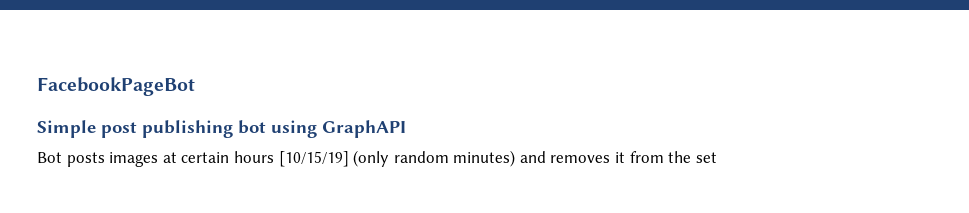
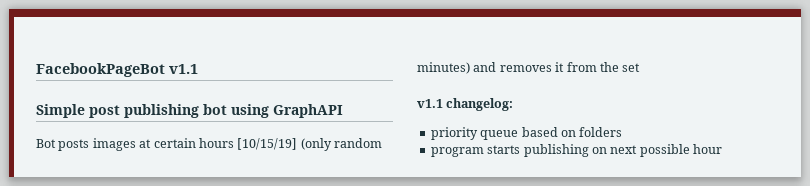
(195, 86) none -> [169,64,198,74] v1.1
(717, 157) none -> [417,98,514,111] [430,127,623,140] [430,144,722,157] // v1.1 changelog: // priority queue based on folders // program starts publishing on next possible hour

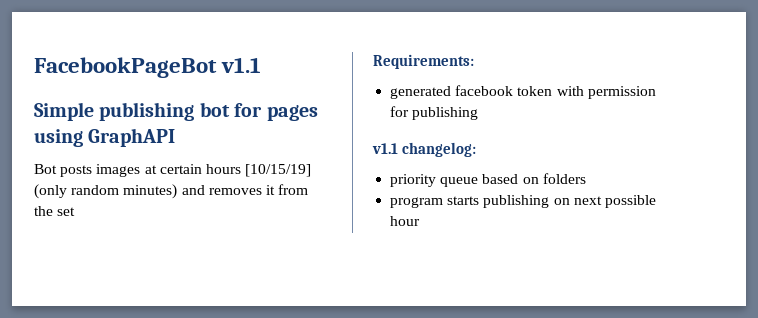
[89,105,120,118] post -> (94, 111) none
(227, 109) none -> [234,103,318,121] for pages
(641, 67) none -> [373,54,474,69] [390,85,656,99] [390,106,479,120] // Requirements: // generated facebook token with permission for publishing

